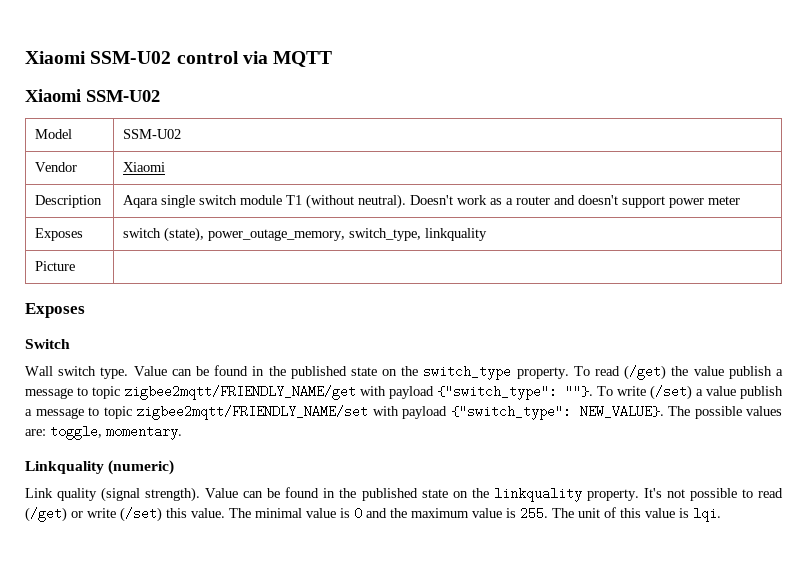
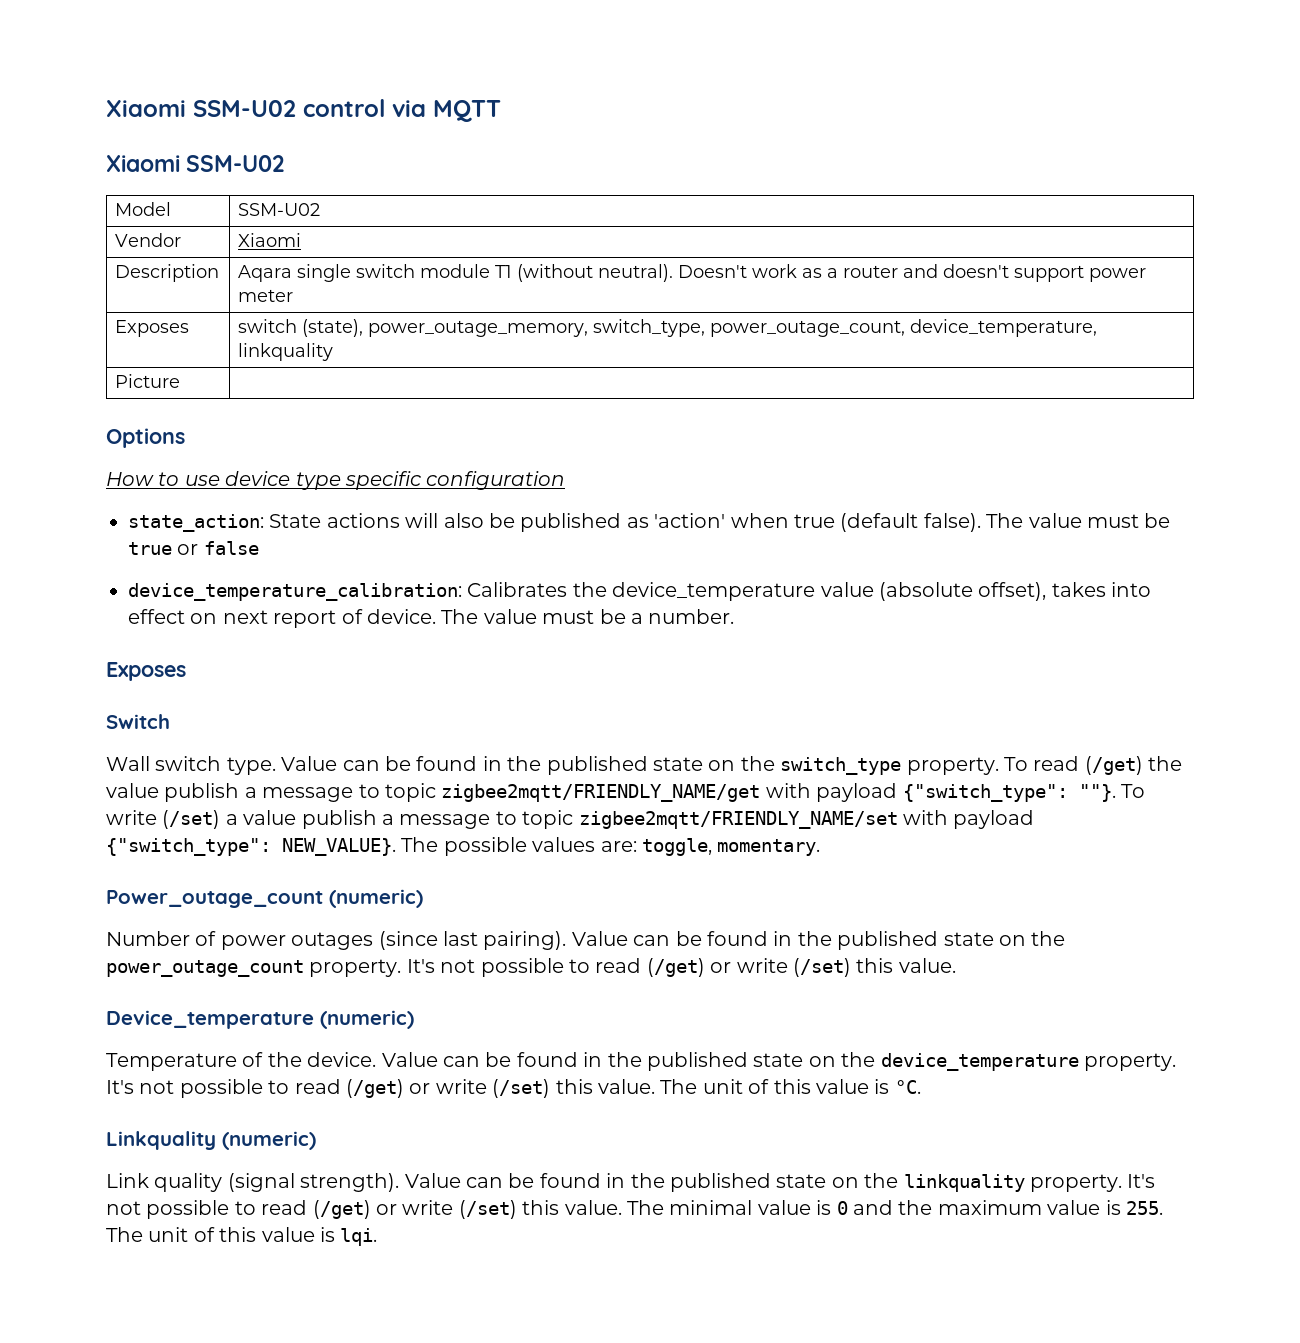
(421, 234) none -> [710,319,1098,337] power_outage_count, device_temperature,
(75, 266) none -> [106,428,185,448] [106,471,566,490] [128,513,1171,532] [128,541,259,555] [128,582,1152,601] [128,609,735,628] // Options // How to use device type specific configuration // state_action: State actions will also be published as 'action' when true (default false). The value must be true or false // device_temperature_calibration: Calibrates the device_temperature value (absolute offset), takes into effect on next report of device. The value must be a number.
(182, 432) none -> [106,889,423,908] [106,931,1066,950] [106,958,956,977] [106,1010,414,1029] [106,1052,1176,1071] [106,1079,921,1098] // Power_outage_count (numeric) // Number of power outages (since last pairing). Value can be found in the published state on the power_outage_count property. It's not possible to read (/get) or write (/set) this value. // Device_temperature (numeric) // Temperature of the device. Value can be found in the published state on the device_temperature property. It's not possible to read (/get) or write (/set) this value. The unit of this value is °C.

